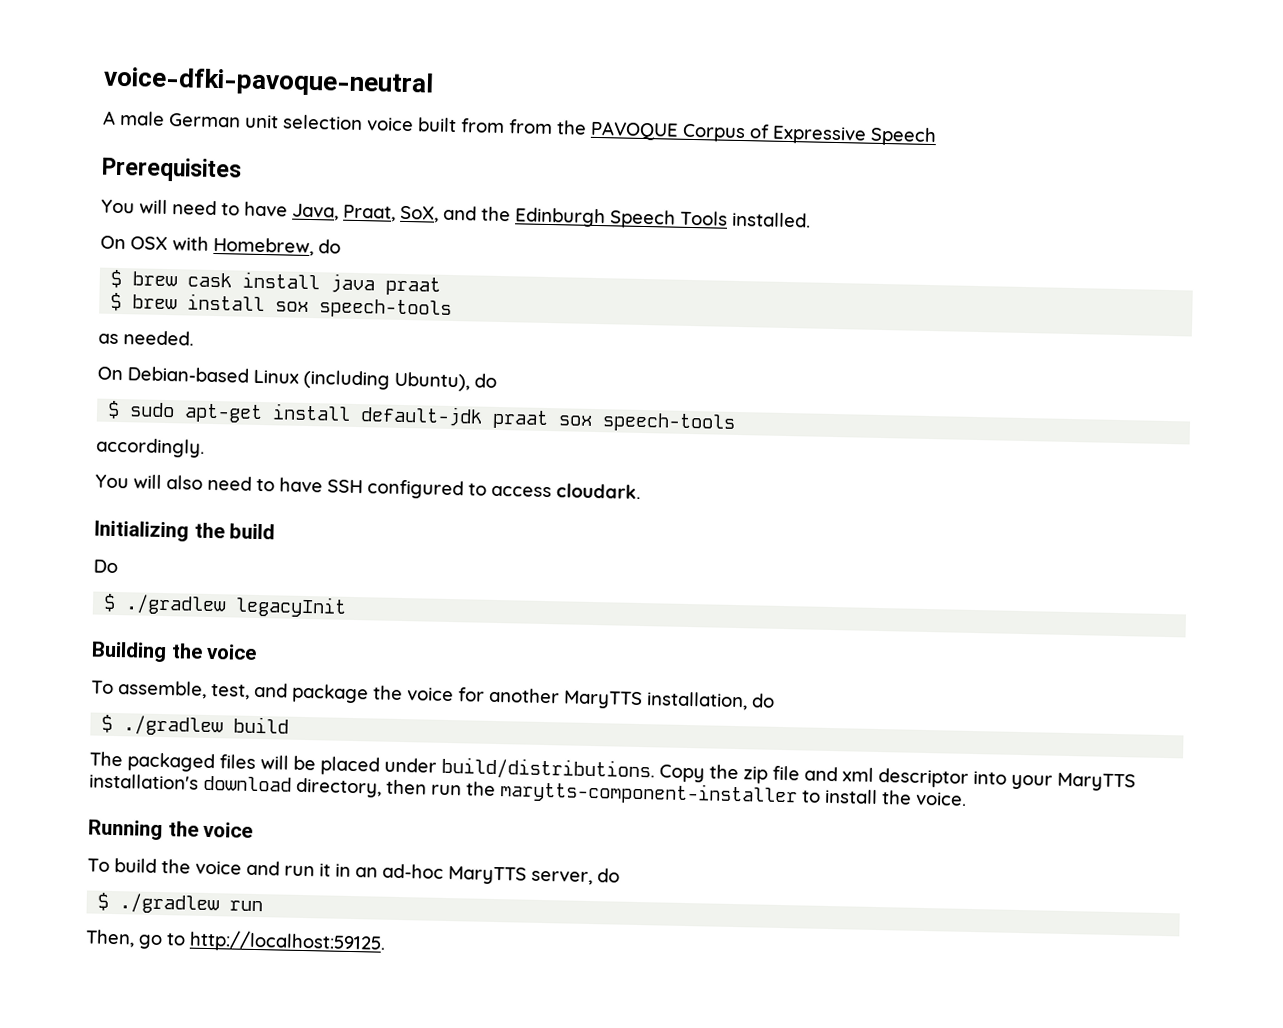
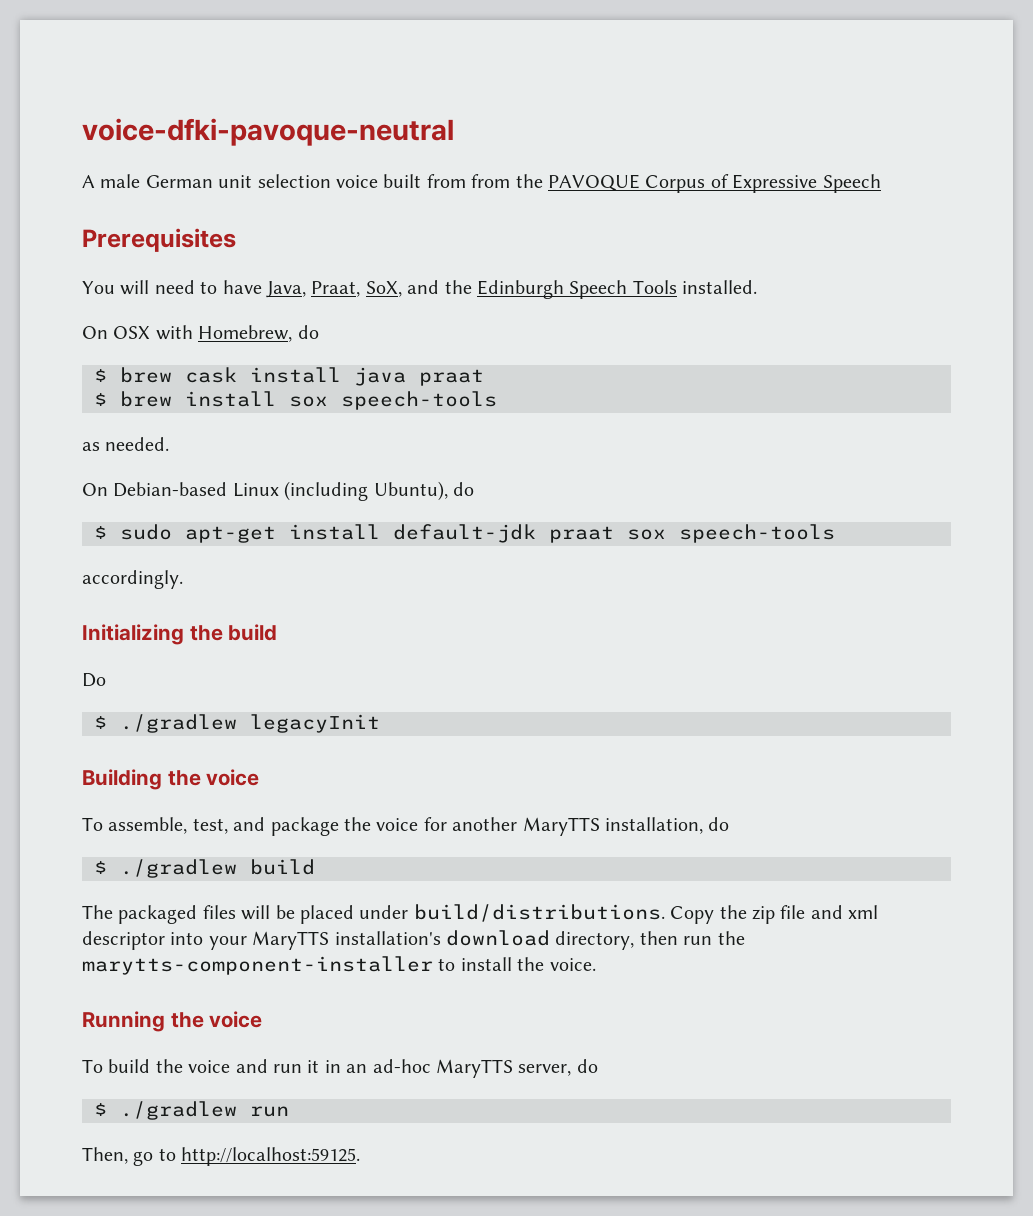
[95,474,641,500] // You will also need to have SSH configured to access cloudark. -> (183, 579) none

